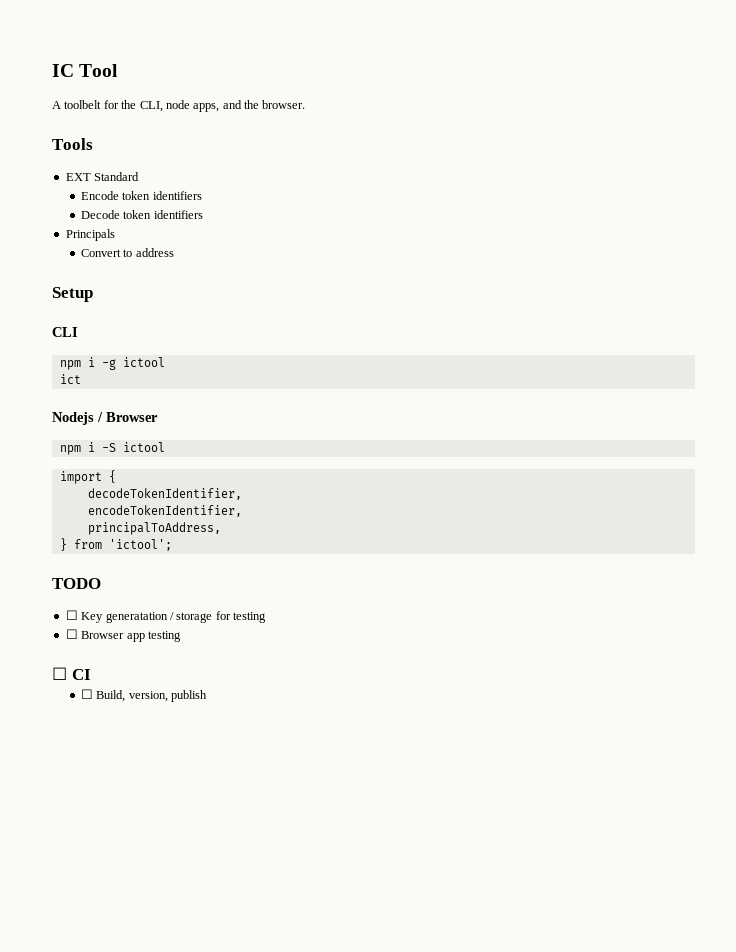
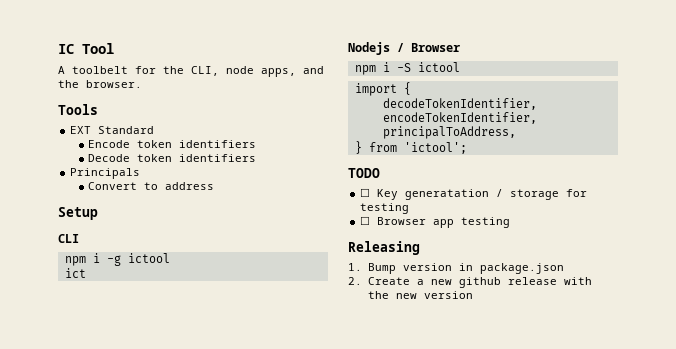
[52,667,91,680] [80,689,207,702] ☐ CI // ☐ Build, version, publish -> [348,241,420,255] [348,263,564,274] [348,277,592,288] [367,291,473,299] Releasing // 1. Bump version in package.json // 2. Create a new github release with the new version

